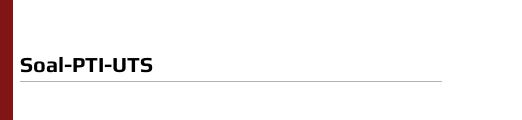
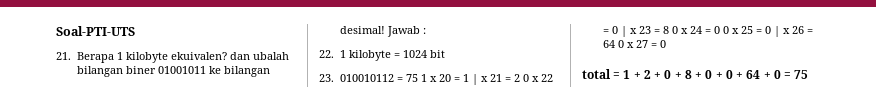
(153, 64) none -> [56,52,289,63] [76,66,270,77] [339,26,426,37] [319,50,445,61] [319,74,553,85] [602,26,813,37] [602,40,666,48] [582,69,809,79] // 21. Berapa 1 kilobyte ekuivalen? dan ubalah bilangan biner 01001011 ke bilangan desimal! Jawab : // 22. 1 kilobyte = 1024 bit // 23. 010010112 = 75 1 x 20 = 1 | x 21 = 2 0 x 22 = 0 | x 23 = 8 0 x 24 = 0 0 x 25 = 0 | x 26 = 64 0 x 27 = 0 // total = 1 + 2 + 0 + 8 + 0 + 0 + 64 + 0 = 75

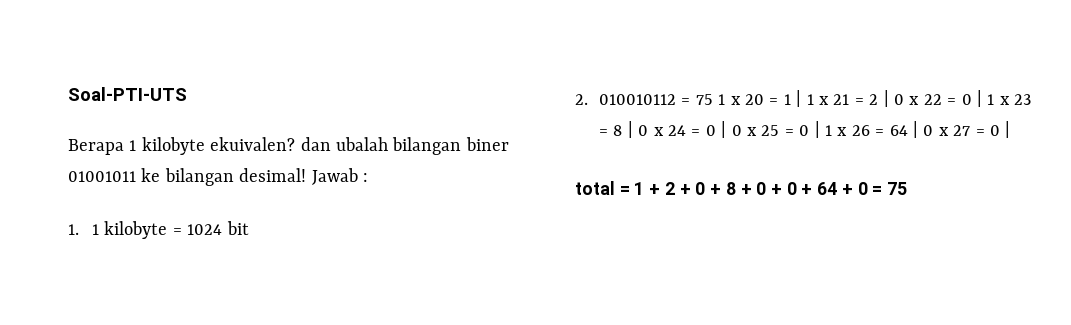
[56,52,71,60] 21. -> (187, 94) none
[319,50,334,58] 22. -> [68,224,79,235] 1.
[319,74,334,82] 23. -> [575,94,588,105] 2.
(478, 79) none -> [806,94,814,105] 1
(520, 78) none -> [883,90,889,107] |
(627, 31) none -> [987,94,995,105] 1
(669, 30) none -> [627,121,633,138] |
(720, 30) none -> [721,121,727,138] |
(780, 31) none -> [824,125,832,136] 1
(615, 44) none -> [912,121,918,138] |
(666, 44) none -> [1005,121,1011,138] |

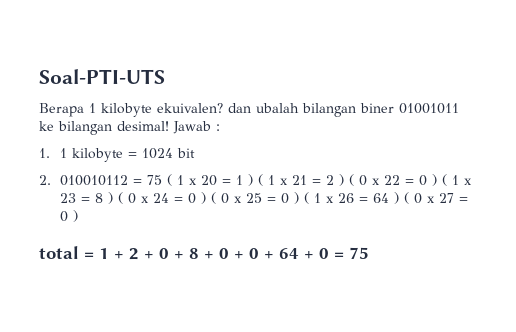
(713, 99) none -> [166,174,172,186] (
[796,90,802,107] | -> [247,174,263,186] ) (
[883,90,889,107] | -> [338,174,354,186] ) (
[976,90,982,107] | -> [431,174,447,186] ) (
[627,121,633,138] | -> [107,192,123,204] ) (
[721,121,727,138] | -> [200,192,216,204] ) (
[814,121,820,138] | -> [293,192,309,204] ) (
[912,121,918,138] | -> [393,192,409,204] ) (
[1005,121,1011,138] | -> [72,210,78,222] )

